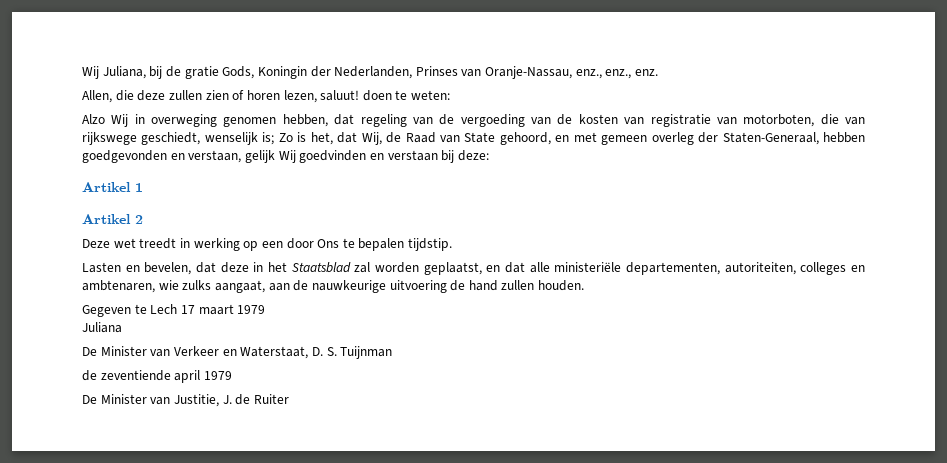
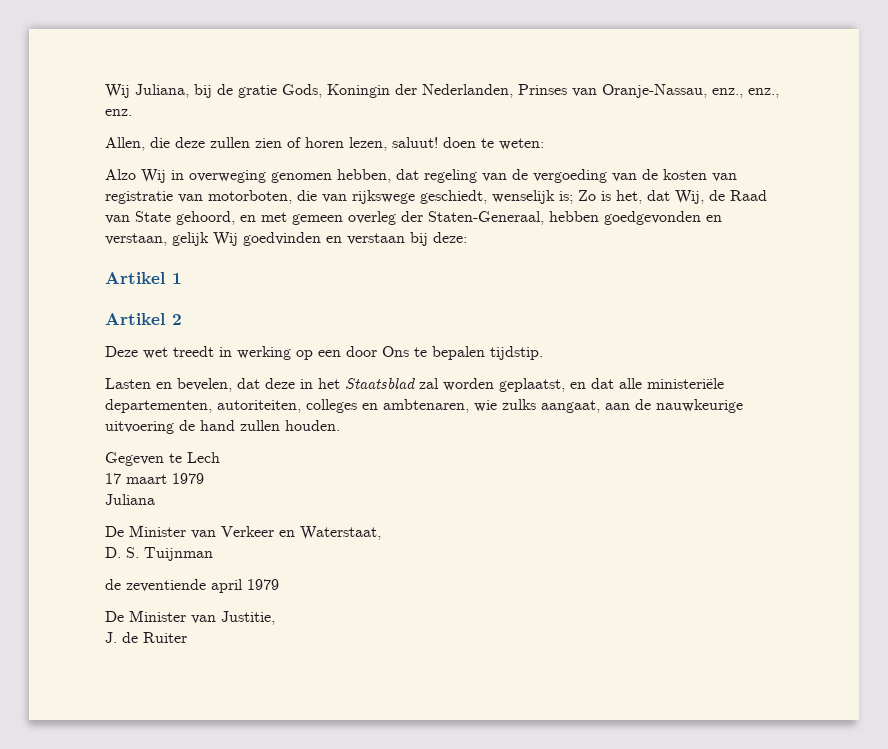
(178, 309) none -> (220, 457) //
(309, 352) none -> (381, 533) //
(219, 400) none -> (275, 618) //

